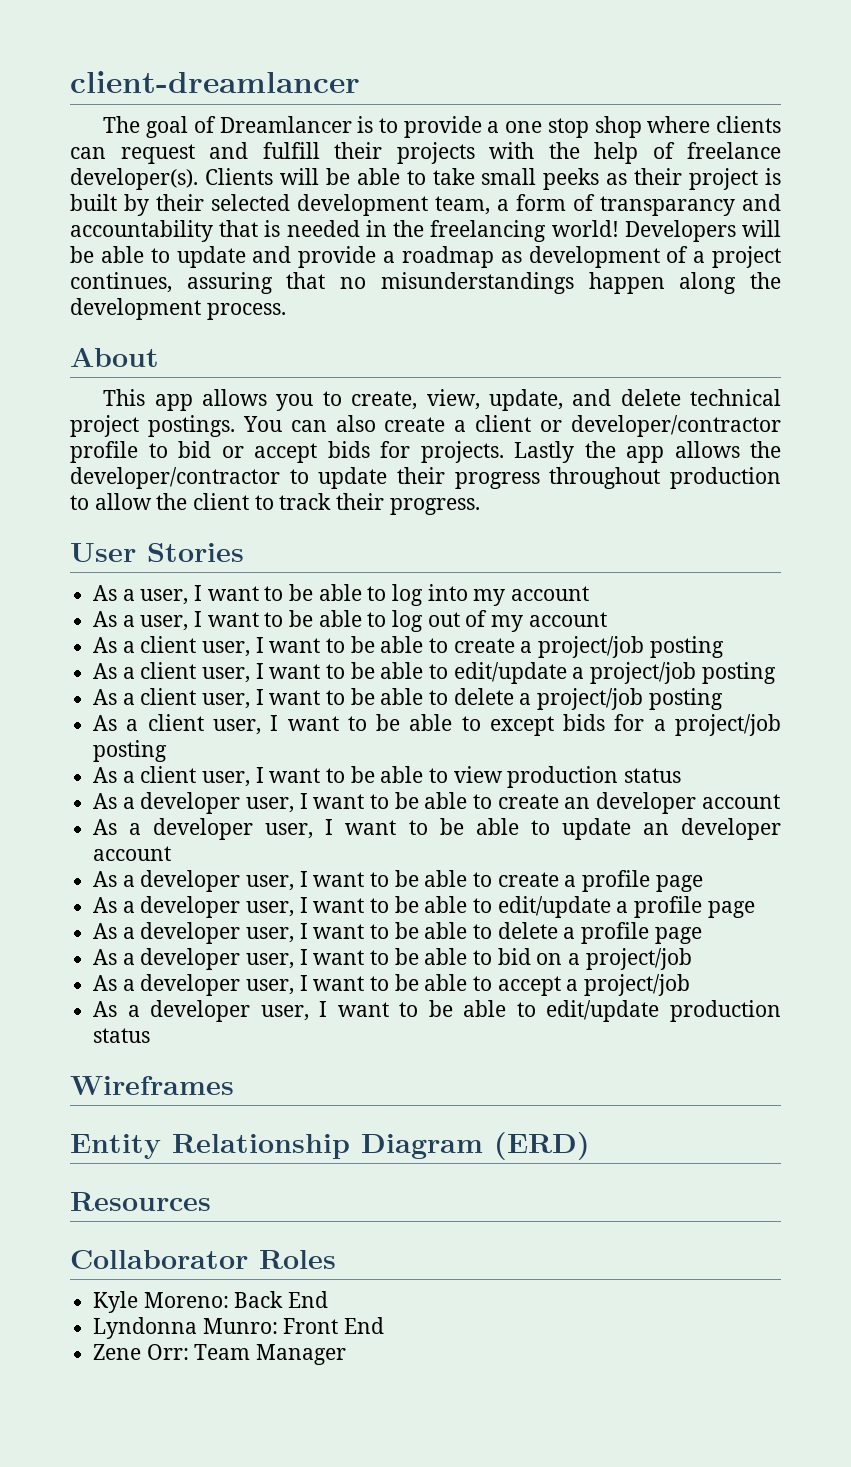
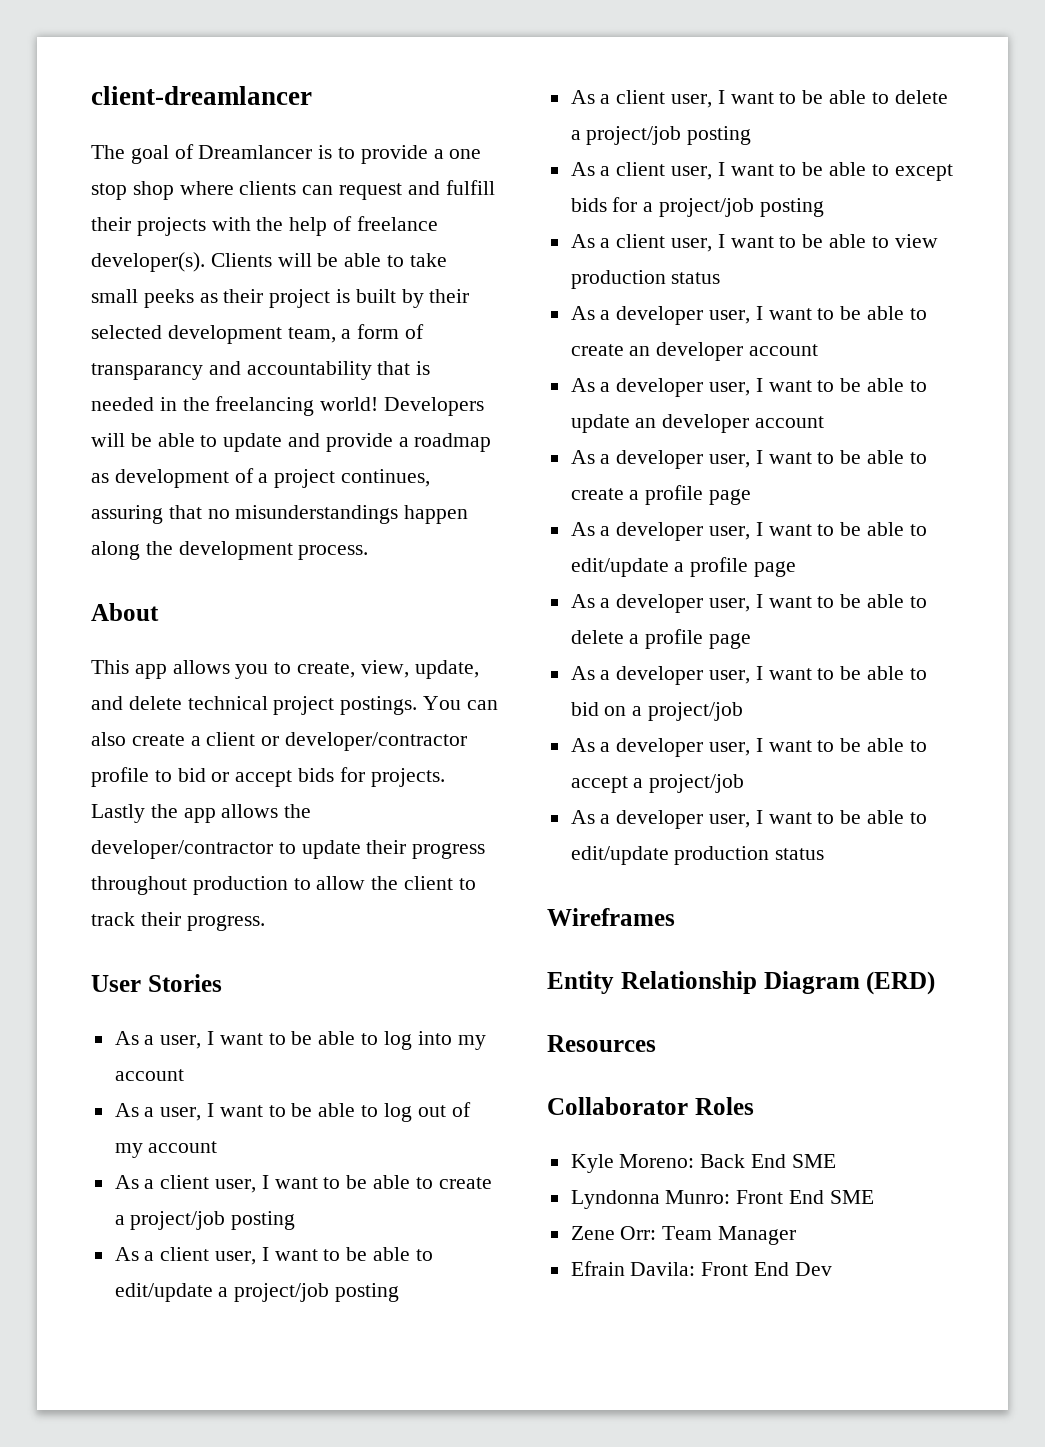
(329, 1299) none -> [791,1154,836,1168] SME
(385, 1325) none -> [829,1190,874,1204] SME
(347, 1354) none -> [570,1261,832,1276] // Efrain Davila: Front End Dev

